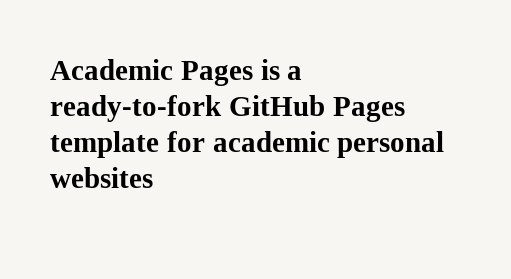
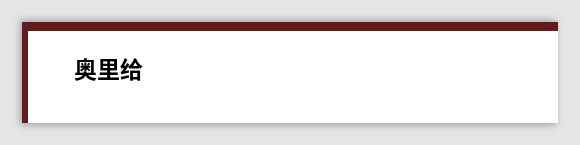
[50,59,303,86] [50,95,405,122] [50,131,445,158] [50,167,153,188] Academic Pages is a ready-to-fork GitHub Pages template for academic personal websites -> [74,58,143,81] 奥里给

